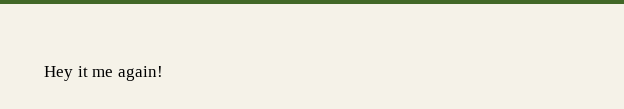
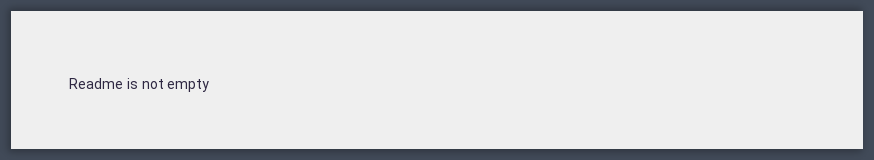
[44,66,163,81] Hey it me again! -> [69,78,210,92] Readme is not empty

